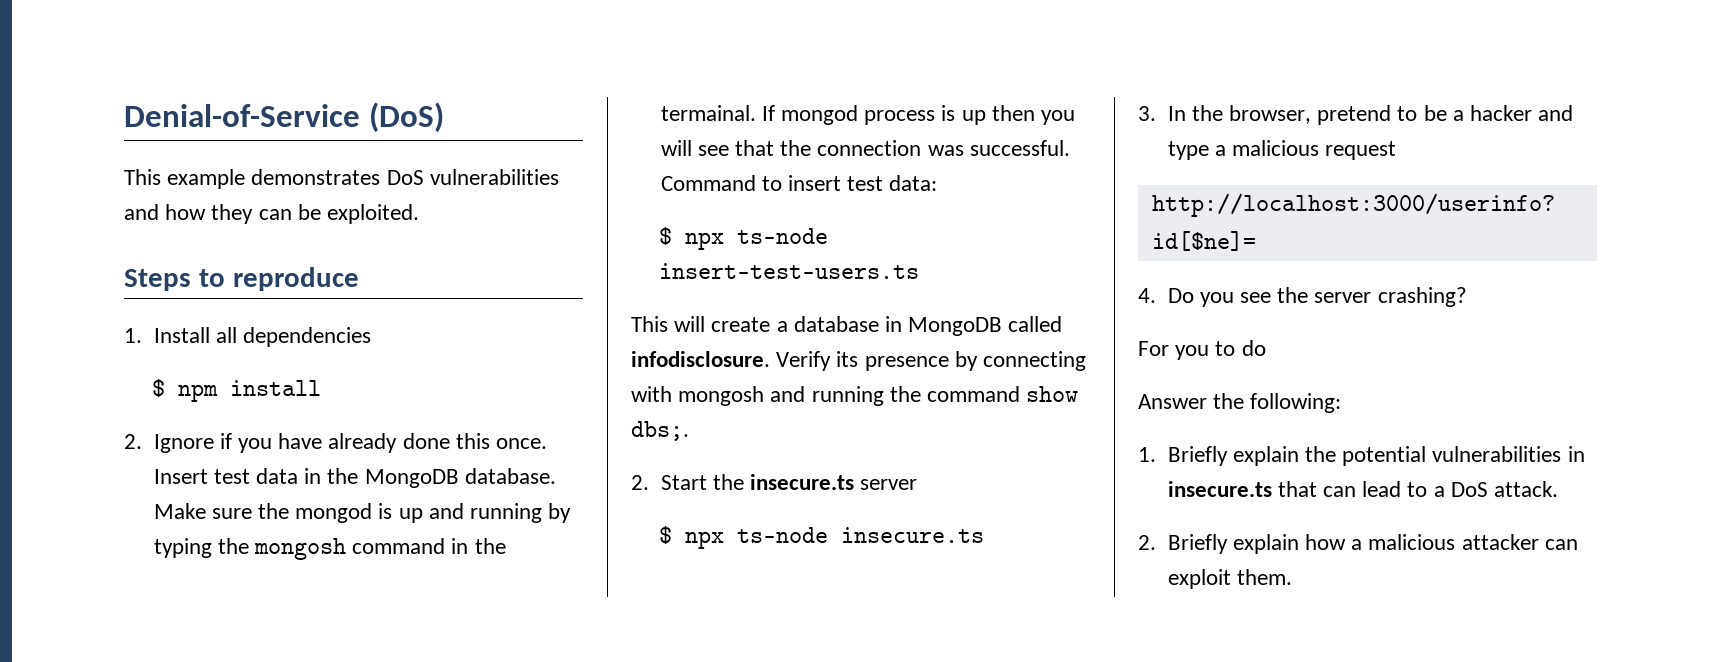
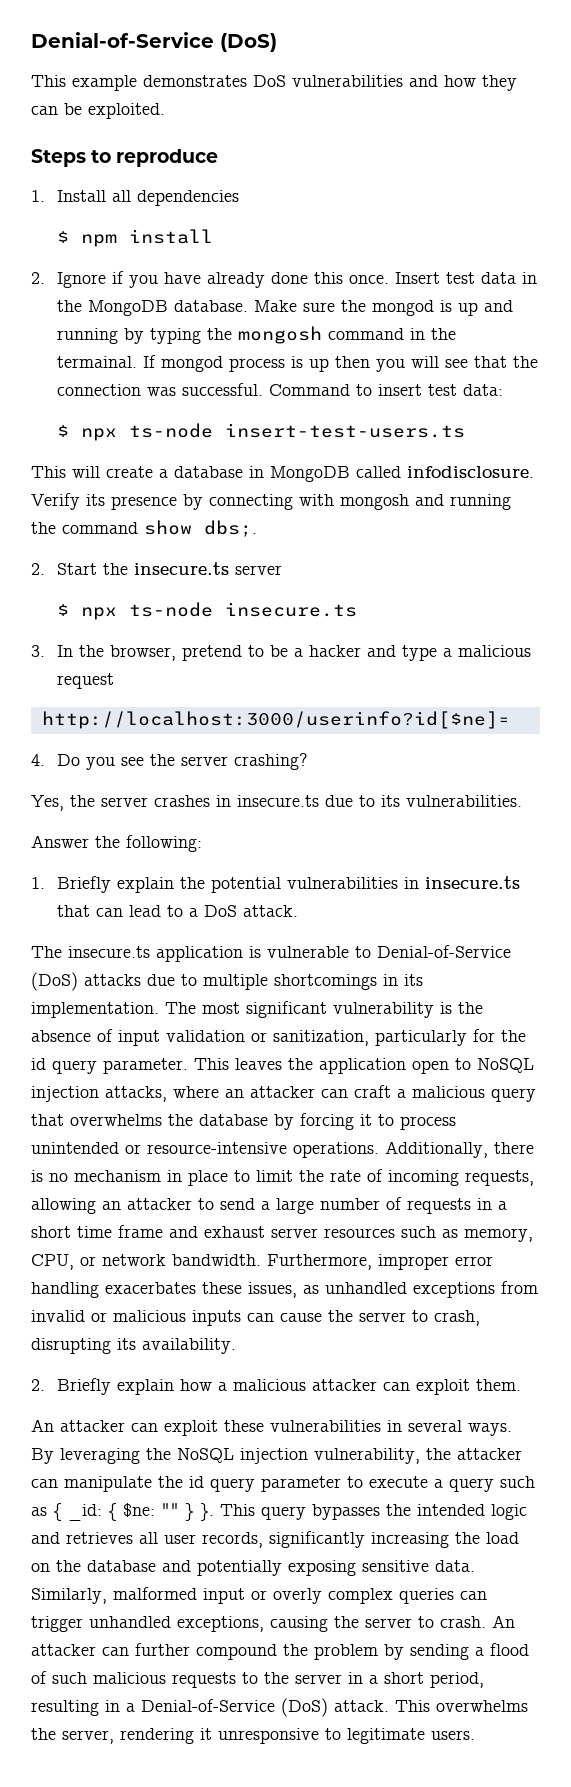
[1138,340,1266,360] For you to do -> [31,795,522,811] Yes, the server crashes in insecure.ts due to its vulnerabilities.
(1558, 489) none -> [31,945,511,962] [31,972,423,991] [31,1001,483,1018] [31,1029,526,1046] [31,1058,534,1074] [31,1085,536,1102] [31,1113,456,1130] [31,1141,534,1158] [31,1169,534,1186] [31,1197,507,1214] [31,1225,533,1242] [31,1254,493,1270] [31,1281,538,1298] [31,1310,480,1326] [31,1338,236,1354] // The insecure.ts application is vulnerable to Denial-of-Service (DoS) attacks due to multiple shortcomings in its implementation. The most significant vulnerability is the absence of input validation or sanitization, particularly for the id query parameter. This leaves the application open to NoSQL injection attacks, where an attacker can craft a malicious query that overwhelms the database by forcing it to process unintended or resource-intensive operations. Additionally, there is no mechanism in place to limit the rate of incoming requests, allowing an attacker to send a large number of requests in a short time frame and exhaust server resources such as memory, CPU, or network bandwidth. Furthermore, improper error handling exacerbates these issues, as unhandled exceptions from invalid or malicious inputs can cause the server to crash, disrupting its availability.
(1292, 577) none -> [31,1419,512,1436] [31,1448,522,1464] [31,1476,535,1492] [31,1503,527,1521] [31,1531,519,1548] [31,1560,475,1576] [31,1587,487,1604] [31,1615,515,1632] [31,1643,529,1660] [31,1671,484,1688] [31,1698,528,1717] [31,1728,475,1744] // An attacker can exploit these vulnerabilities in several ways. By leveraging the NoSQL injection vulnerability, the attacker can manipulate the id query parameter to execute a query such as { _id: { $ne: "" } }. This query bypasses the intended logic and retrieves all user records, significantly increasing the load on the database and potentially exposing sensitive data. Similarly, malformed input or overly complex queries can trigger unhandled exceptions, causing the server to crash. An attacker can further compound the problem by sending a flood of such malicious requests to the server in a short period, resulting in a Denial-of-Service (DoS) attack. This overwhelms the server, rendering it unresponsive to legitimate users.

